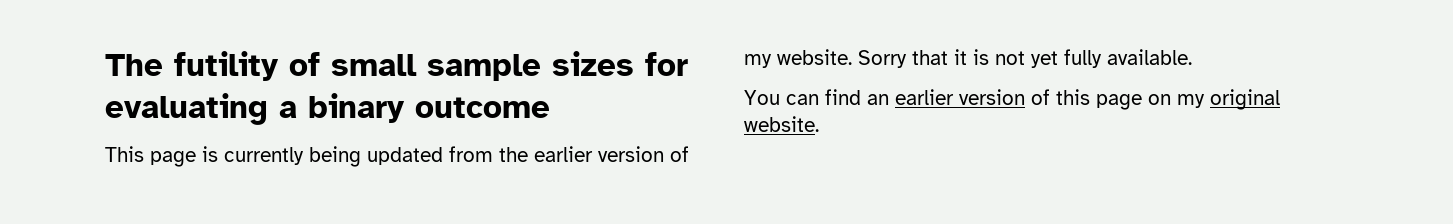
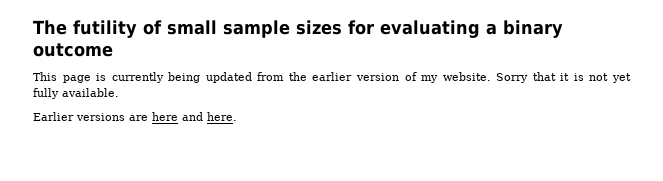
[744,89,1280,110] [744,116,819,132] You can find an earlier version of this page on my original website. -> [33,112,237,121] Earlier versions are here and here.

